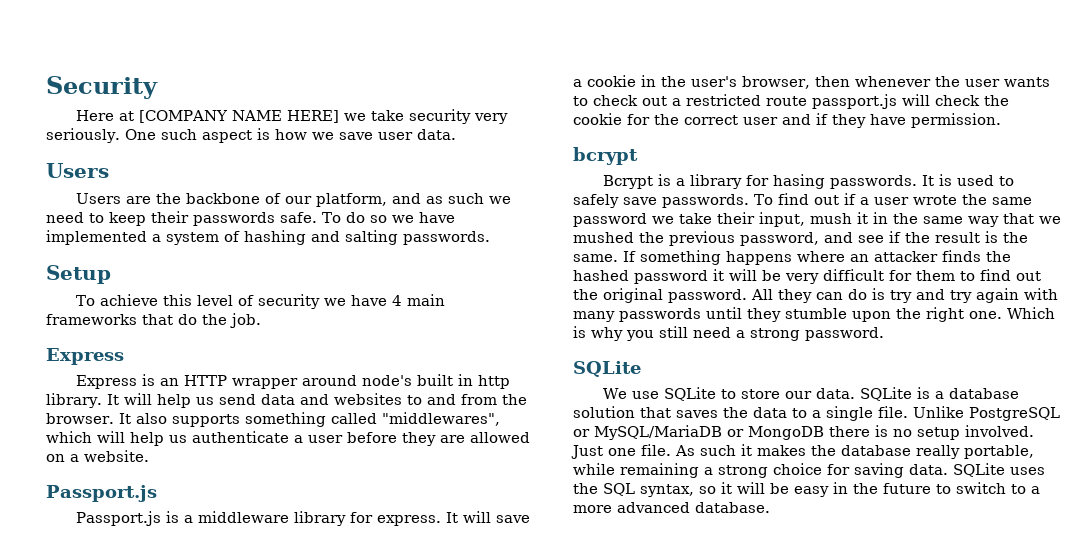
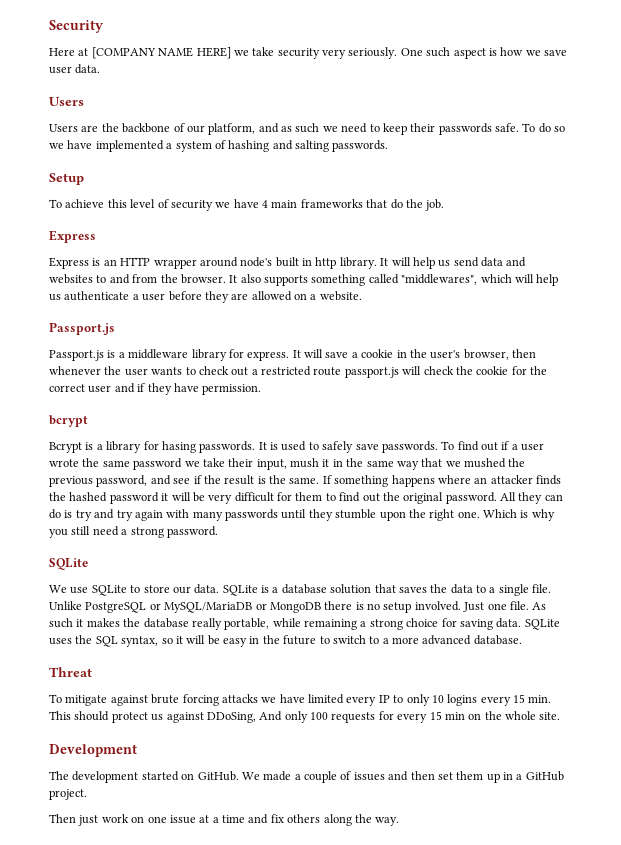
(770, 507) none -> [49,667,92,677] [49,694,552,706] [49,711,561,723] [49,744,137,757] [49,771,564,783] [49,789,87,800] [49,814,400,826] // Threat // To mitigate against brute forcing attacks we have limited every IP to only 10 logins every 15 min. This should protect us against DDoSing, And only 100 requests for every 15 min on the whole site. // Development // The development started on GitHub. We made a couple of issues and then set them up in a GitHub project. // Then just work on one issue at a time and fix others along the way.

